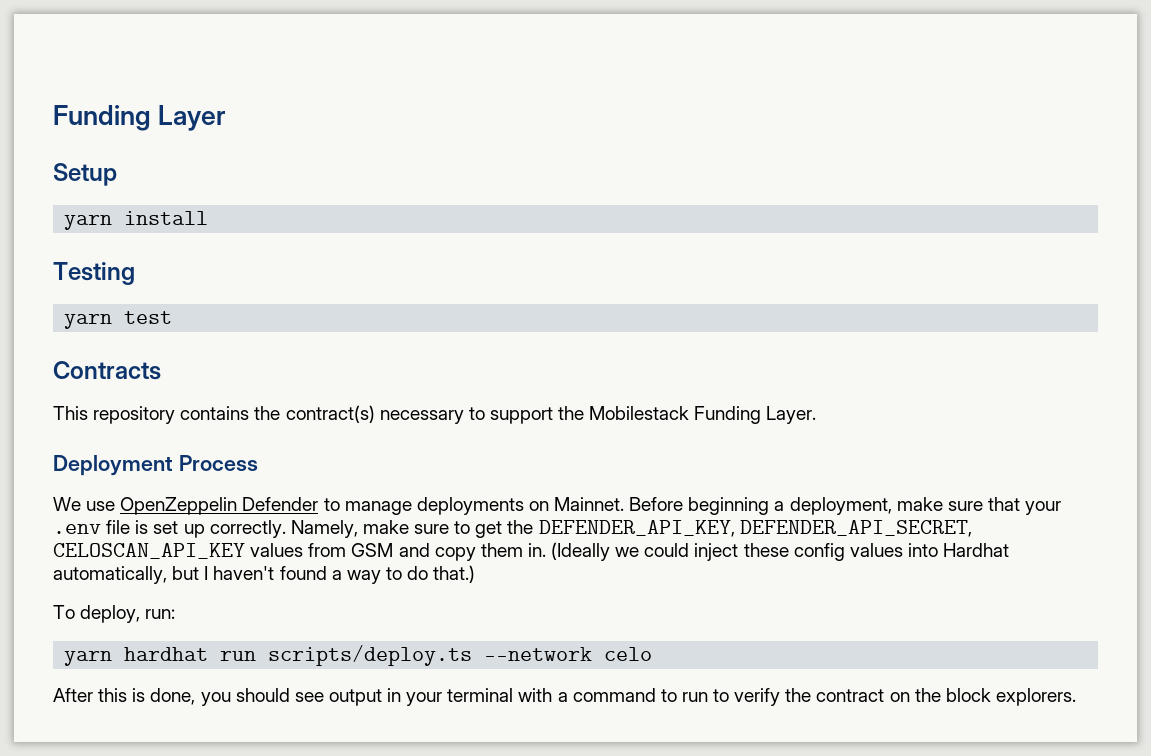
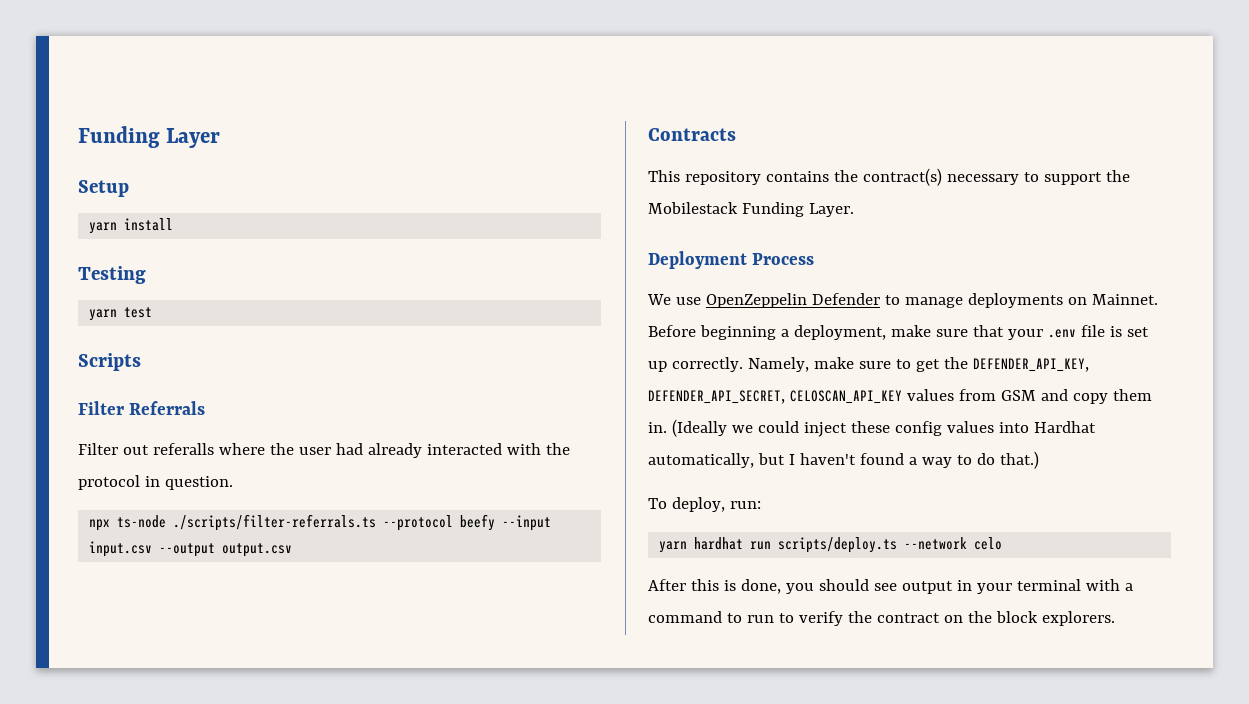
(173, 317) none -> [78,353,141,371] [78,401,206,415] [78,443,570,458] [78,475,233,490] [89,514,552,531] [89,541,293,557] // Scripts // Filter Referrals // Filter out referalls where the user had already interacted with the protocol in question. // npx ts-node ./scripts/filter-referrals.ts --protocol beefy --input input.csv --output output.csv

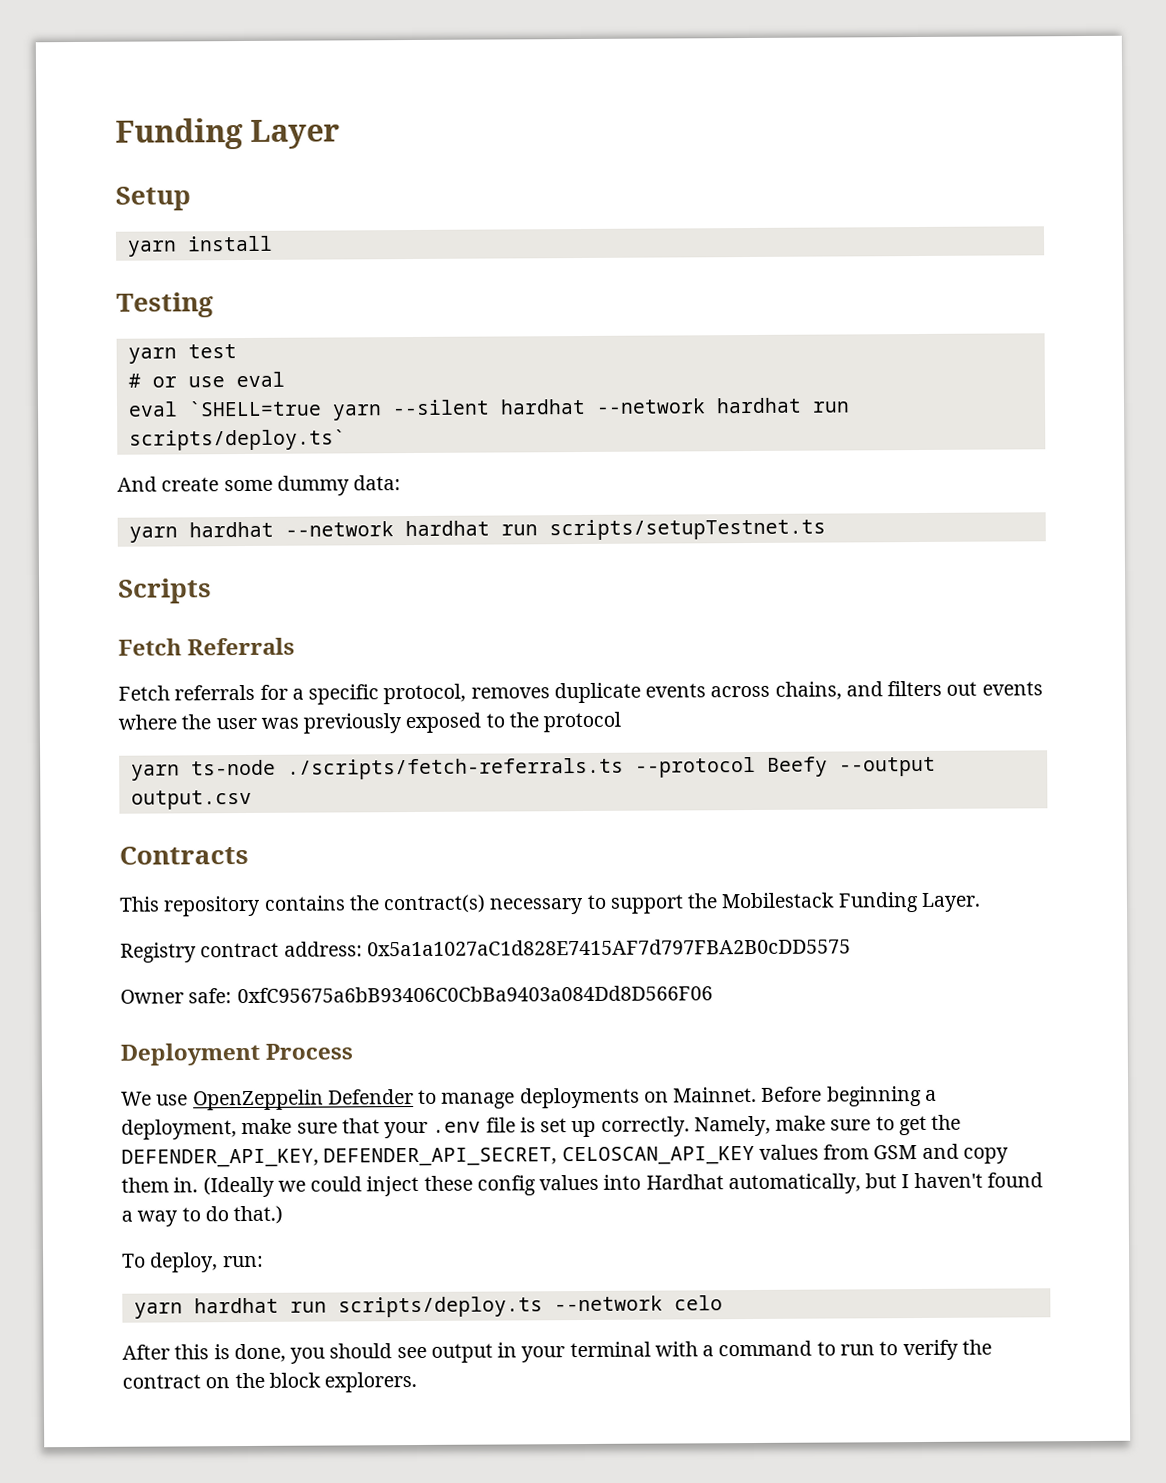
(153, 312) none -> [127,371,285,388] [127,397,850,421] [128,429,346,451] [117,475,402,496] [128,518,826,543] // # or use eval // eval `SHELL=true yarn --silent hardhat --network hardhat run scripts/deploy.ts` // And create some dummy data: // yarn hardhat --network hardhat run scripts/setupTestnet.ts
[78,401,124,415] Filter -> [118,638,182,656] Fetch
[78,443,570,458] [78,475,233,490] [89,514,552,531] [89,541,153,557] Filter out referalls where the user had already interacted with the protocol in question. // npx ts-node ./scripts/filter-referrals.ts --protocol beefy --input input.csv -> [118,680,1043,705] [118,711,622,734] [130,756,828,781] Fetch referrals for a specific protocol, removes duplicate events across chains, and filters out events where the user was previously exposed to the protocol // yarn ts-node ./scripts/fetch-referrals.ts --protocol Beefy
(854, 210) none -> [120,938,851,963] [120,985,713,1004] // Registry contract address: 0x5a1a1027aC1d828E7415AF7d797FBA2B0cDD5575 // Owner safe: 0xfC95675a6bB93406C0CbBa9403a084Dd8D566F06

